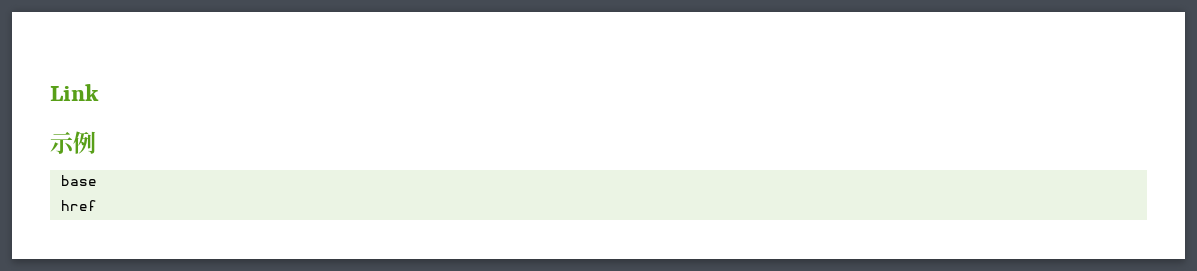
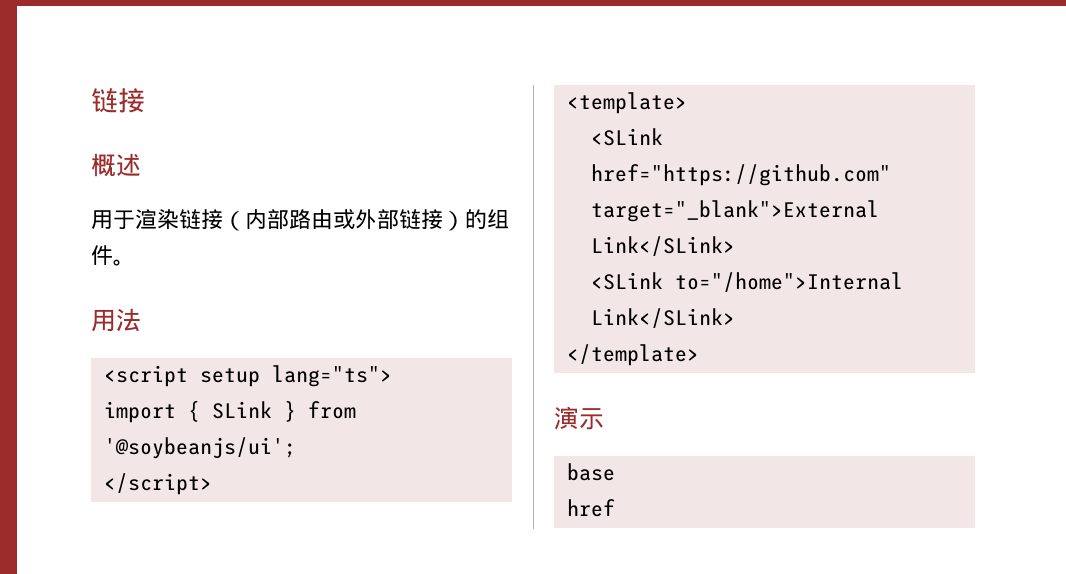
[50,84,99,101] Link // -> [91,88,145,113] [91,153,141,177] [91,209,509,231] [91,245,135,266] [91,308,141,332] [103,365,392,387] [103,400,356,423] [103,437,296,459] [103,473,212,495] [566,92,687,114] [590,128,663,146] [590,164,891,186] [590,200,879,222] [590,236,735,256] [590,272,903,292] [590,308,735,328] [566,344,699,366] [554,406,579,430] 链接 // 概述 // 用于渲染链接（内部路由或外部链接）的组件。 // 用法 // <script setup lang="ts"> // import { SLink } from '@soybeanjs/ui'; // </script> // <template> // <SLink href="https://github.com" target="_blank">External Link</SLink> // <SLink to="/home">Internal Link</SLink> // </template> // 演
[73,131,96,154] 例 -> (604, 419) none

